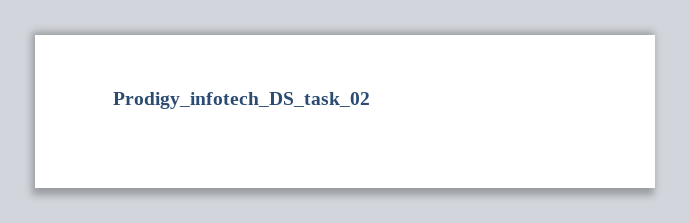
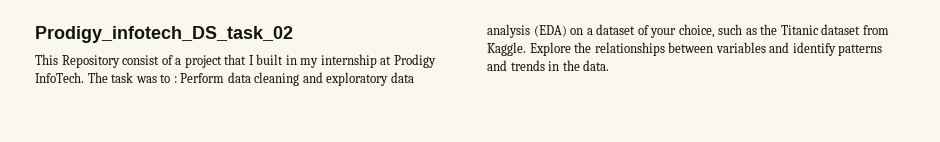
(370, 100) none -> [35,54,436,68] [35,72,414,86] [487,24,889,38] [487,42,883,56] [487,60,610,71] // This Repository consist of a project that I built in my internship at Prodigy InfoTech. The task was to : Perform data cleaning and exploratory data analysis (EDA) on a dataset of your choice, such as the Titanic dataset from Kaggle. Explore the relationships between variables and identify patterns and trends in the data.

